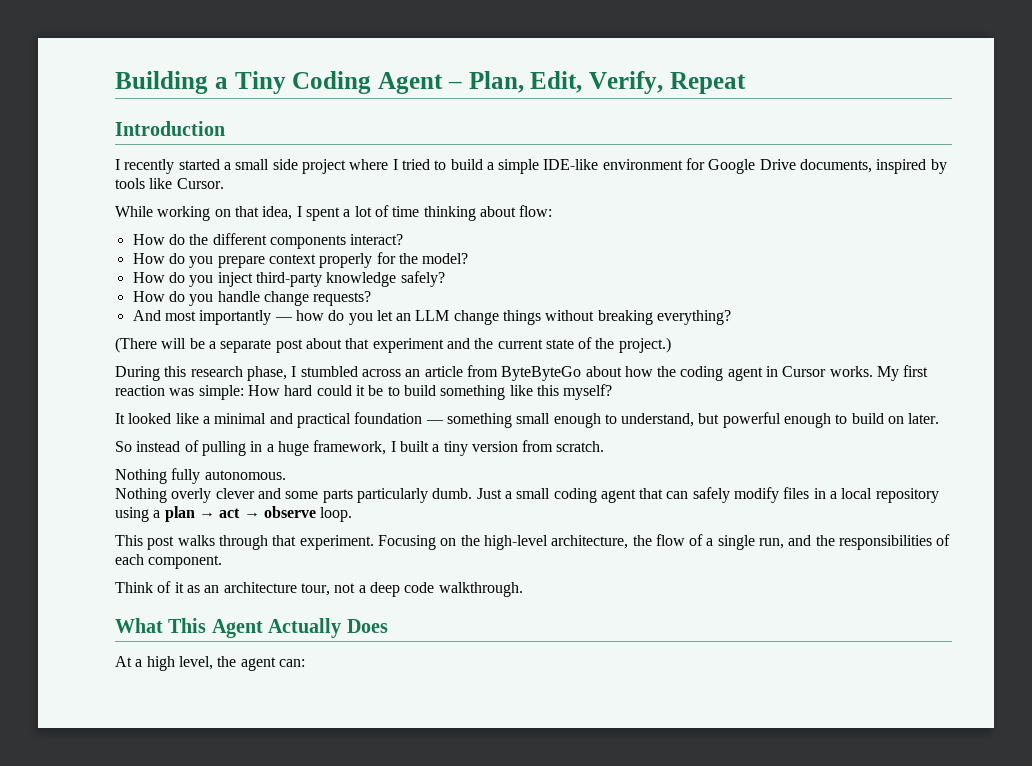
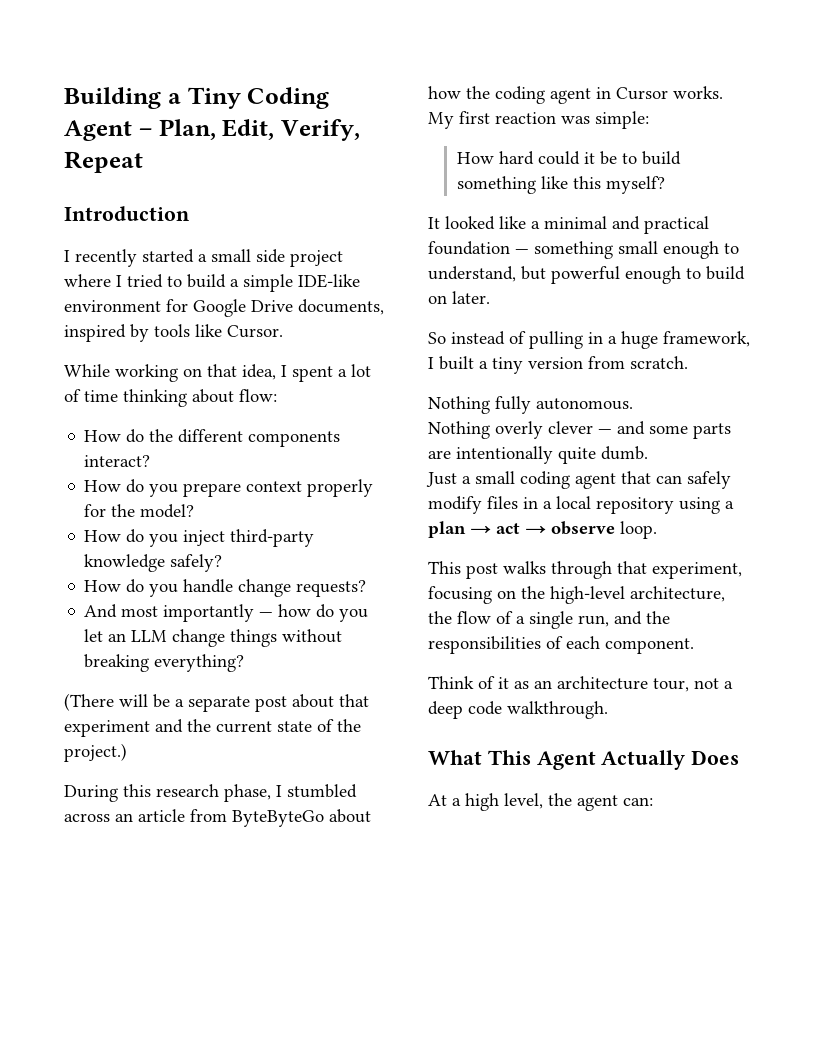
(244, 392) none -> (649, 120) //
(255, 493) none -> [598,429,612,434] —
[356,488,428,503] particularly -> [428,446,596,464] are intentionally quite
(473, 493) none -> (648, 453) //
[299,535,436,550] experiment. Focusing -> [652,562,742,579] [428,586,492,604] experiment, focusing

